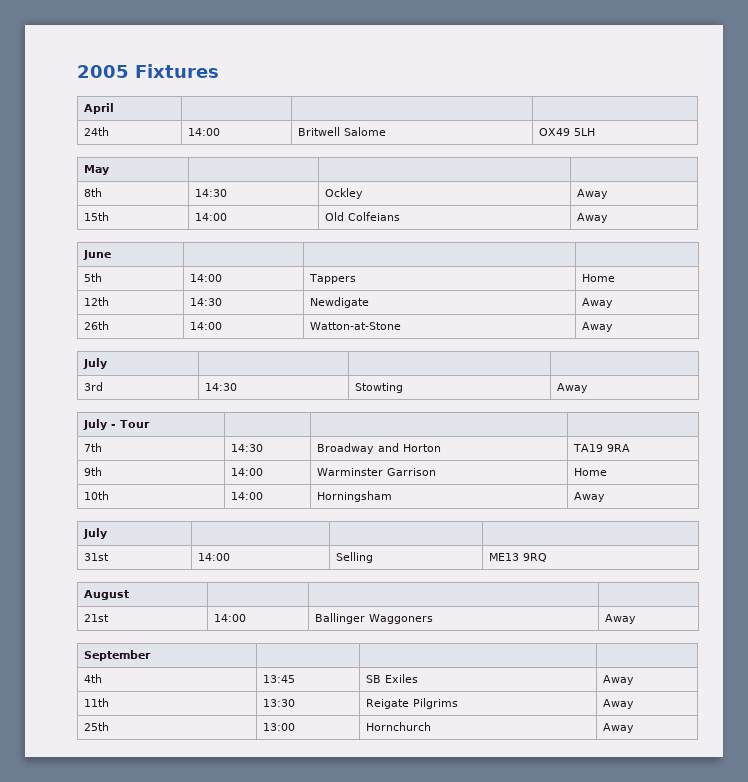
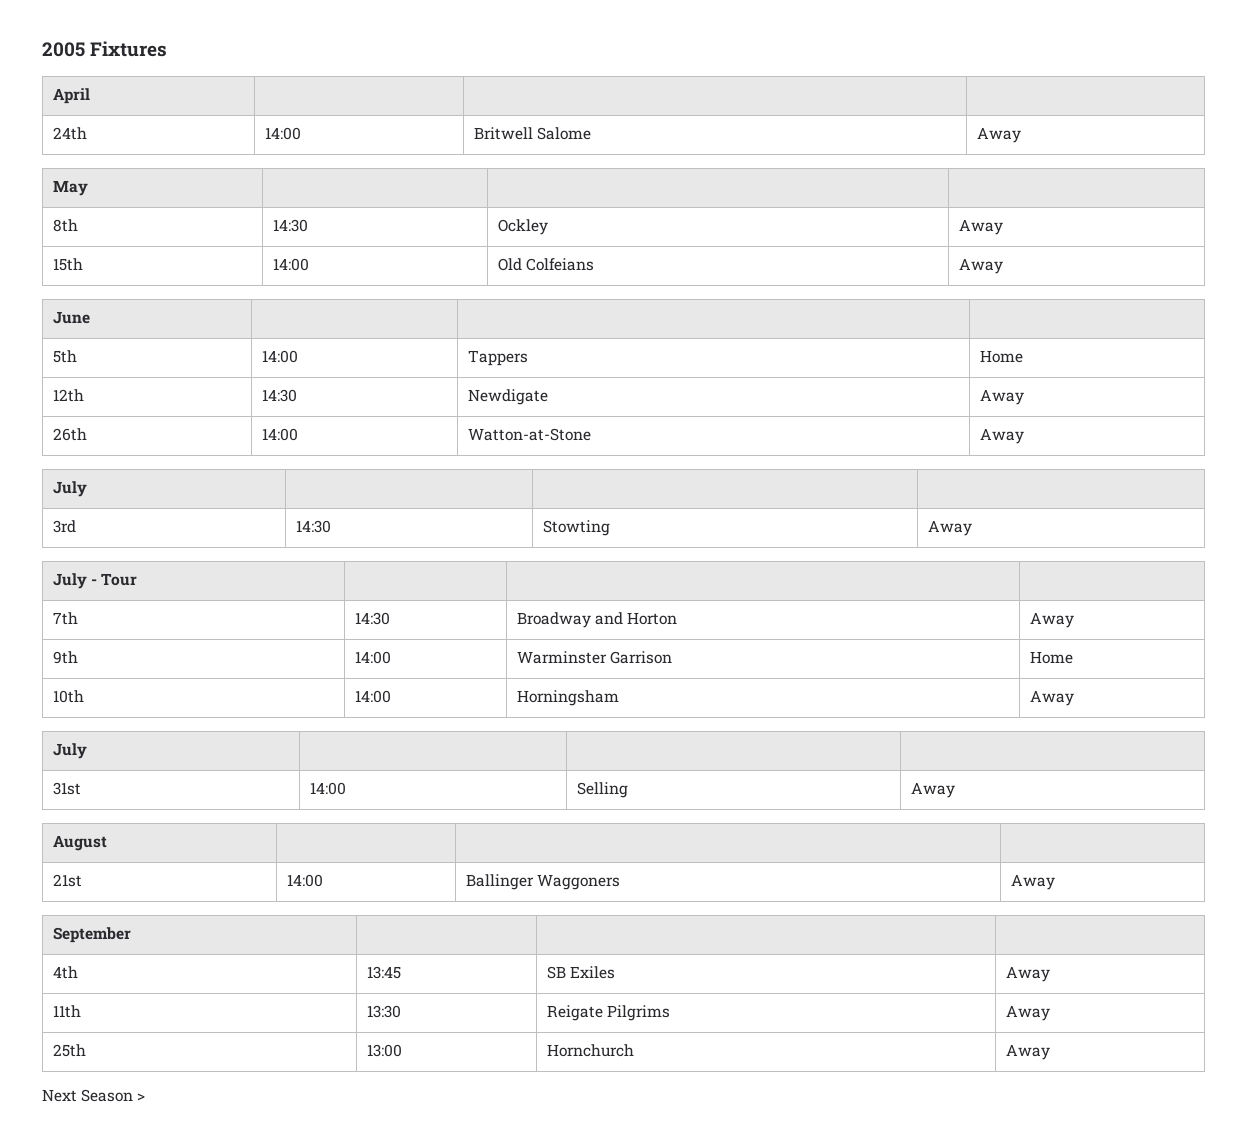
[538,128,595,136] OX49 5LH -> [976,127,1021,143] Away
[572,444,630,452] TA19 9RA -> [1029,612,1074,628] Away
[488,553,547,562] ME13 9RQ -> [910,782,955,798] Away
(634, 728) none -> [42,1089,146,1102] // Next Season >

